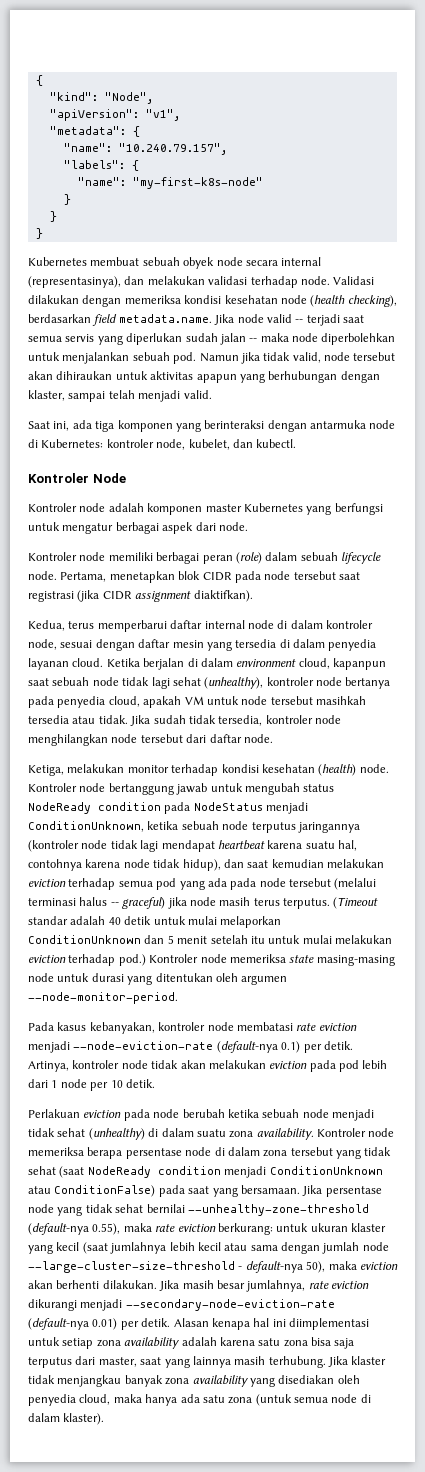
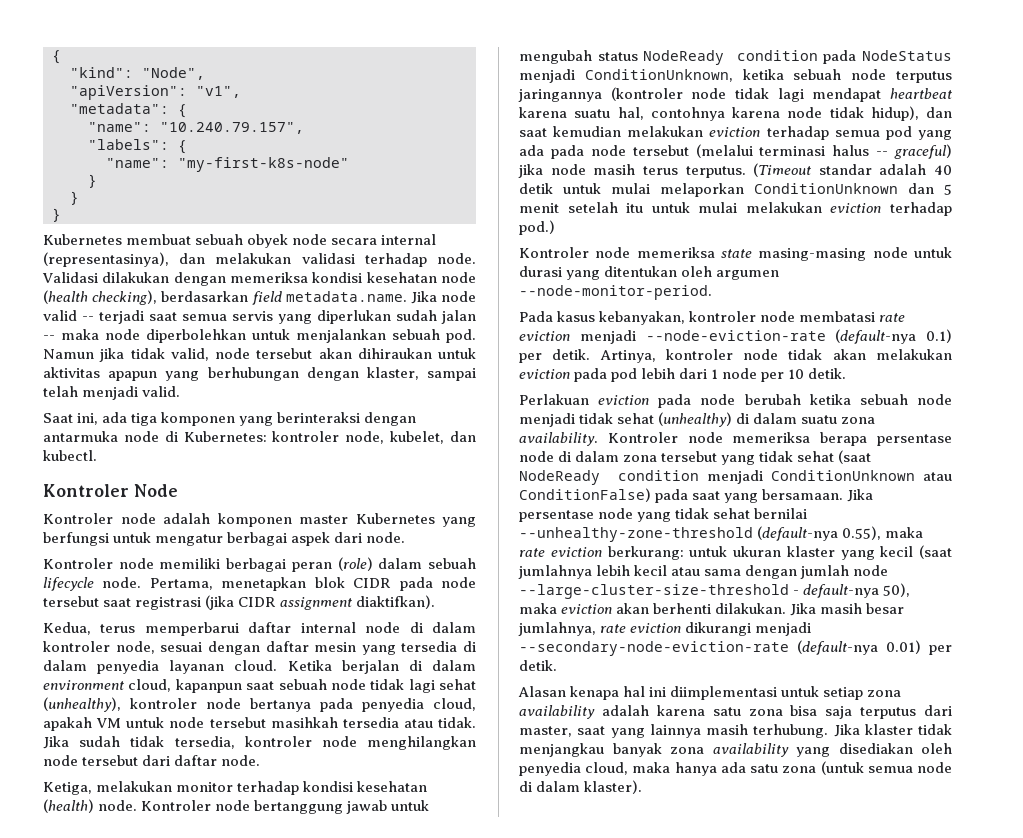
(146, 960) none -> (555, 227) //
(171, 1322) none -> (557, 665) //

